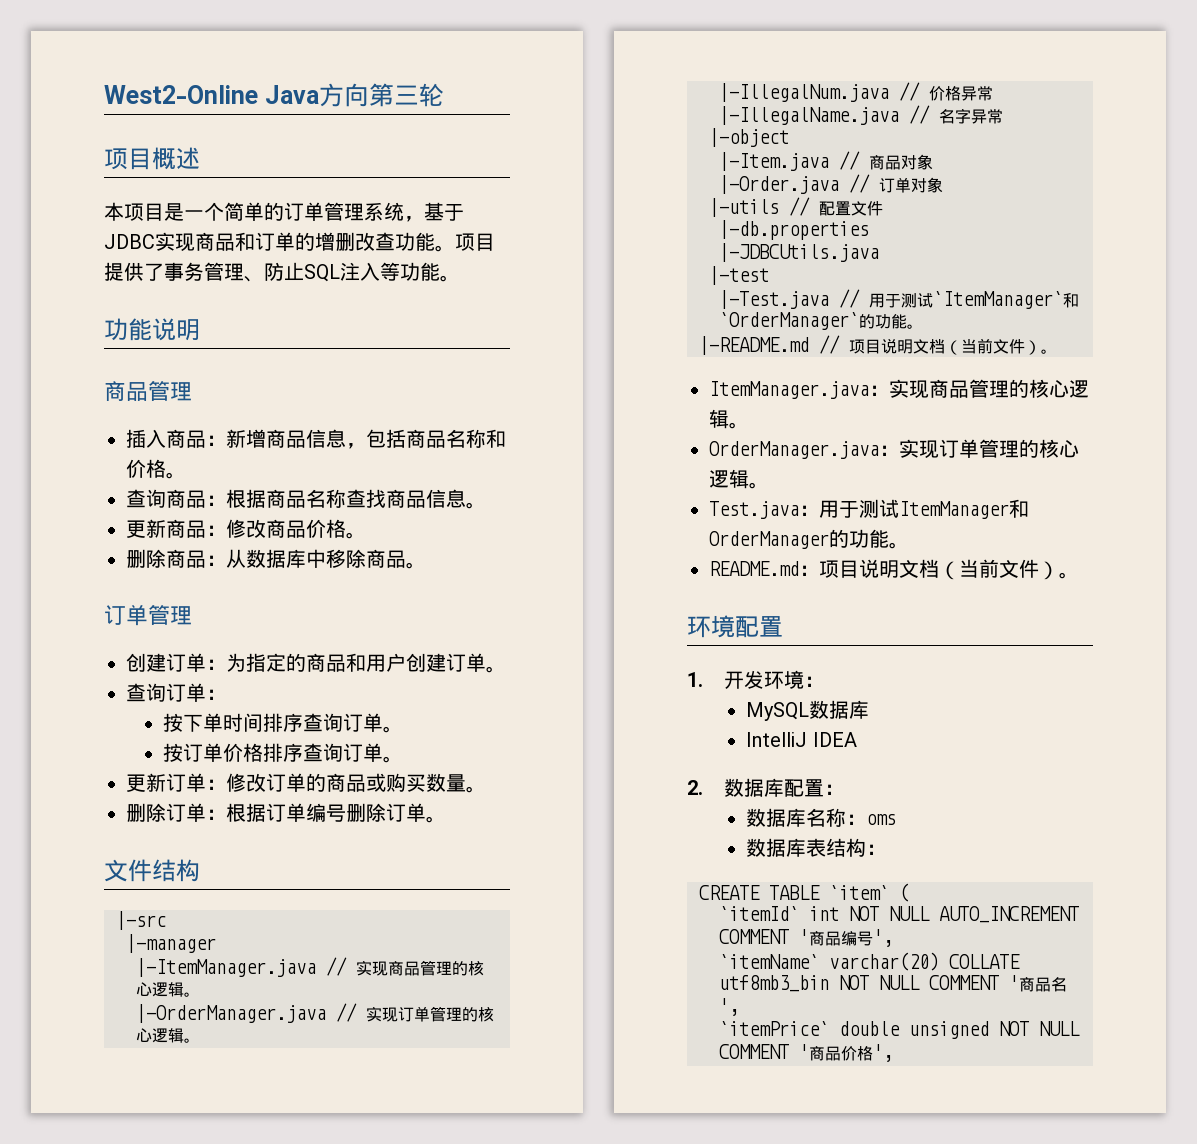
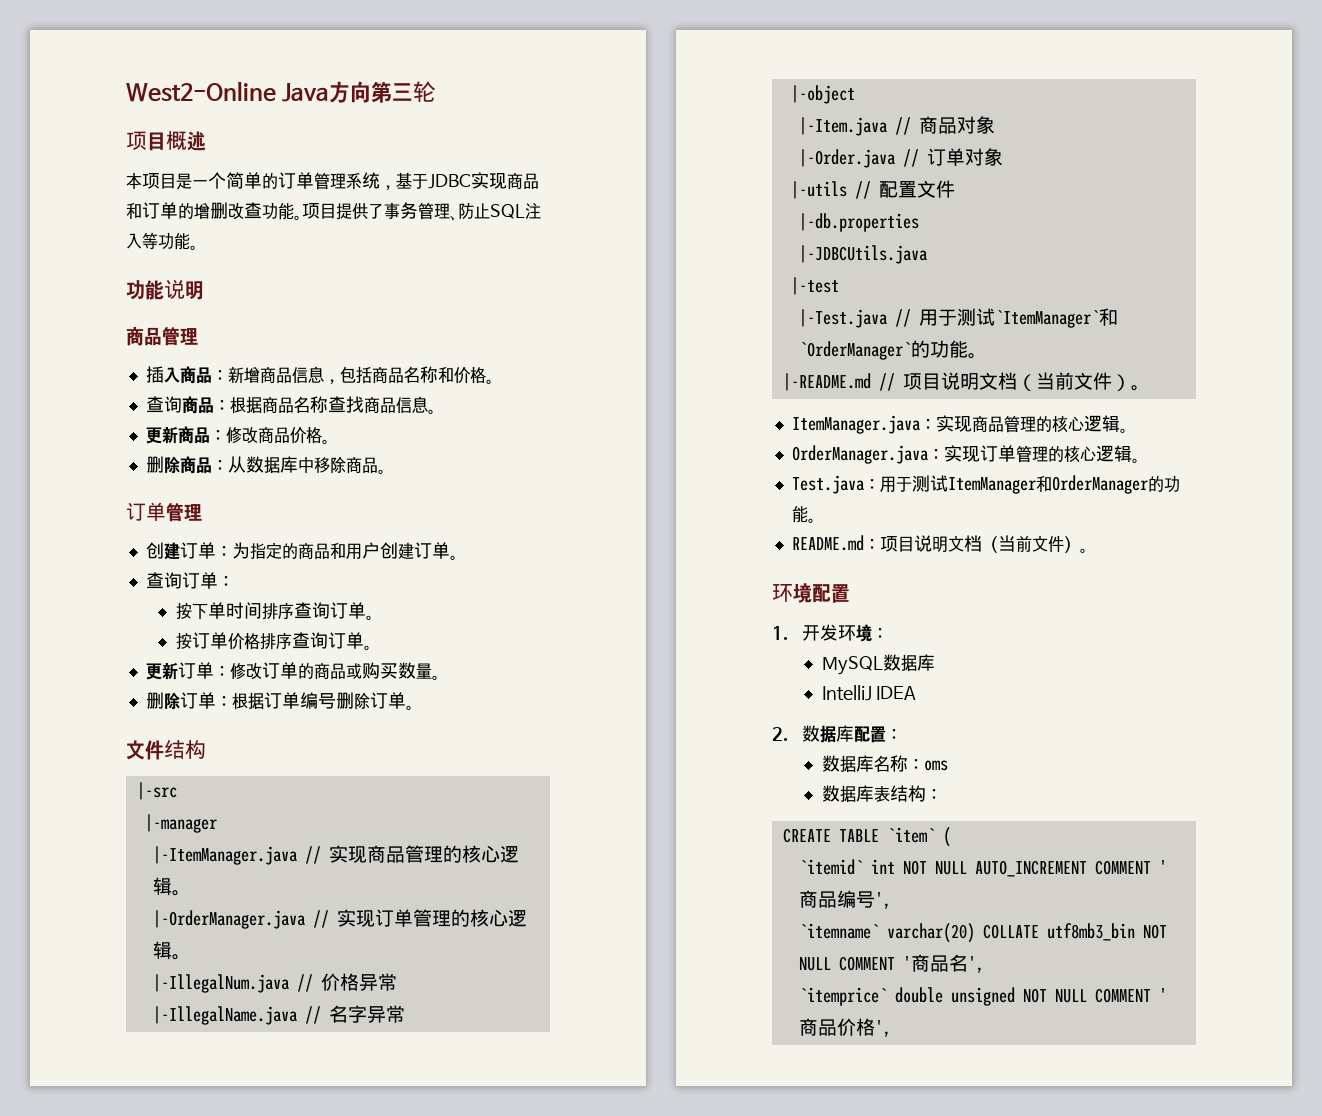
[719,906,799,921] `itemId` -> [798,859,863,875] `itemid`
[719,954,819,969] `itemName` -> [798,923,879,939] `itemname`
[719,1021,829,1036] `itemPrice` -> [798,987,887,1006] `itemprice`

